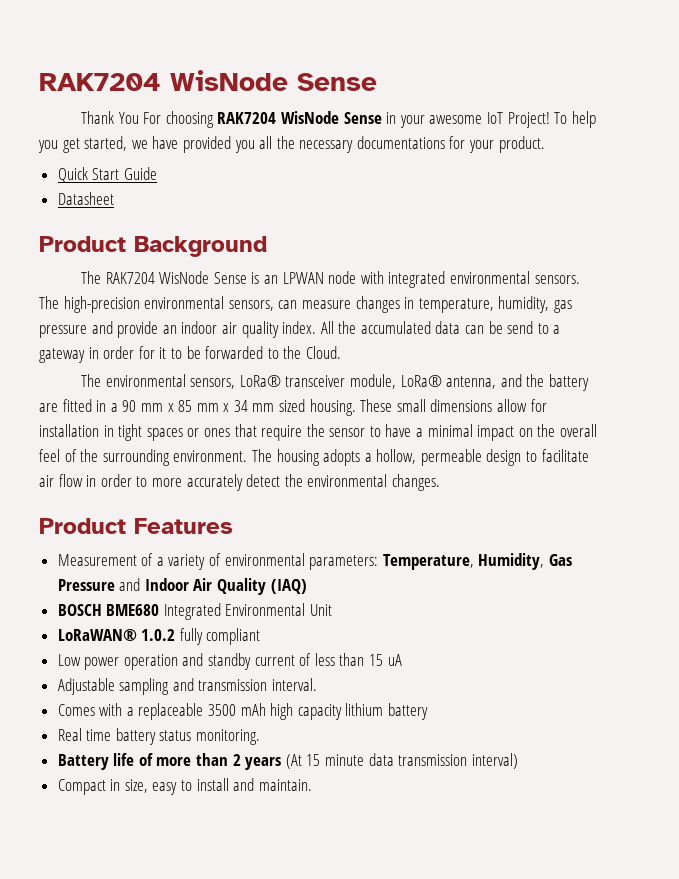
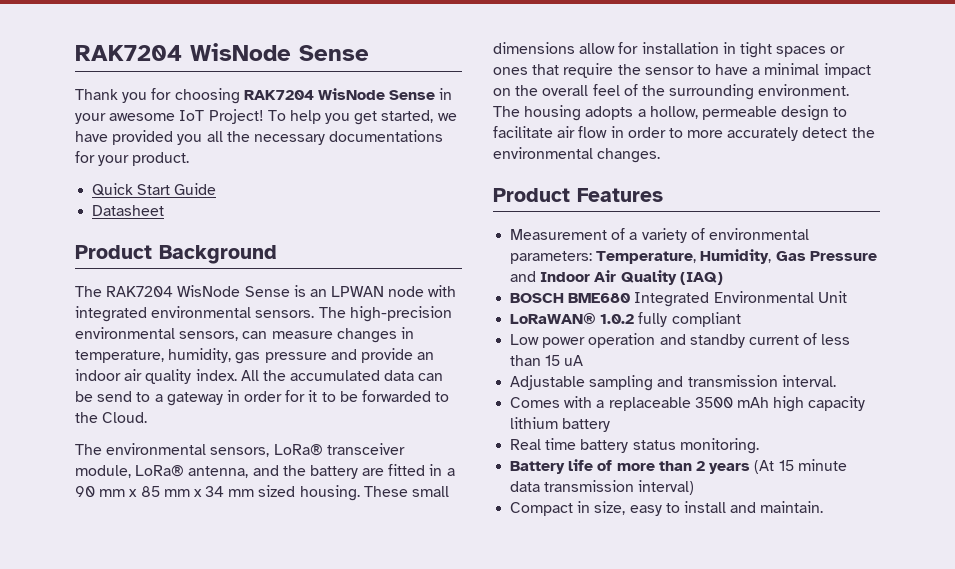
[118,112,162,124] You For -> [122,88,172,103] you for

